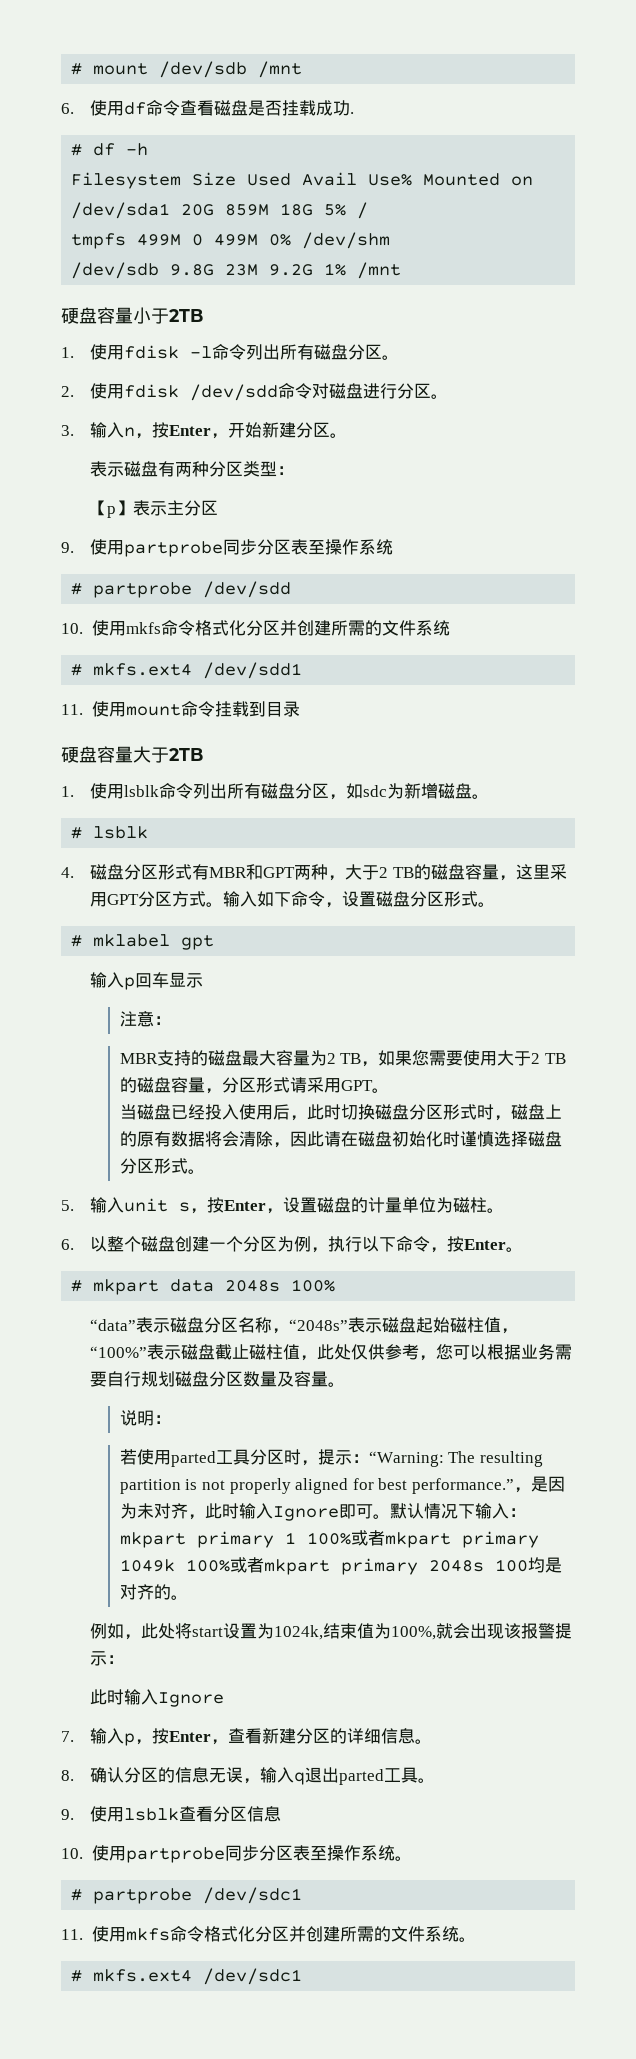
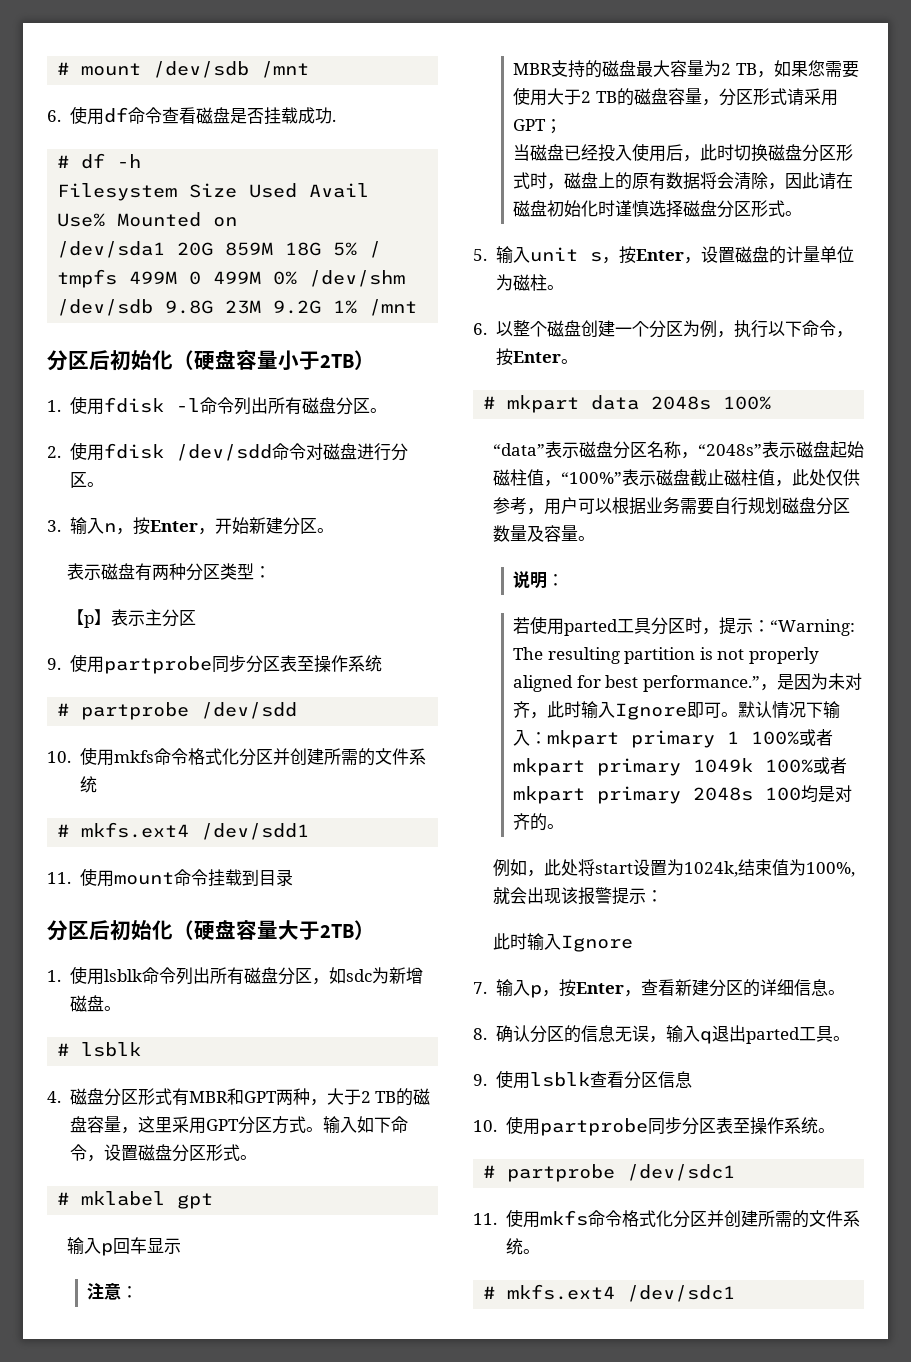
(402, 270) none -> [47,350,194,371] 分区后初始化（
(203, 315) none -> [354,350,375,370] ）
(300, 709) none -> [47,920,194,941] 分区后初始化（
(203, 754) none -> [354,920,375,940] ）
[371,1088,389,1093] 。 -> [544,119,562,134] ；
[436,1344,454,1360] 您 -> [543,497,578,515] 用户

